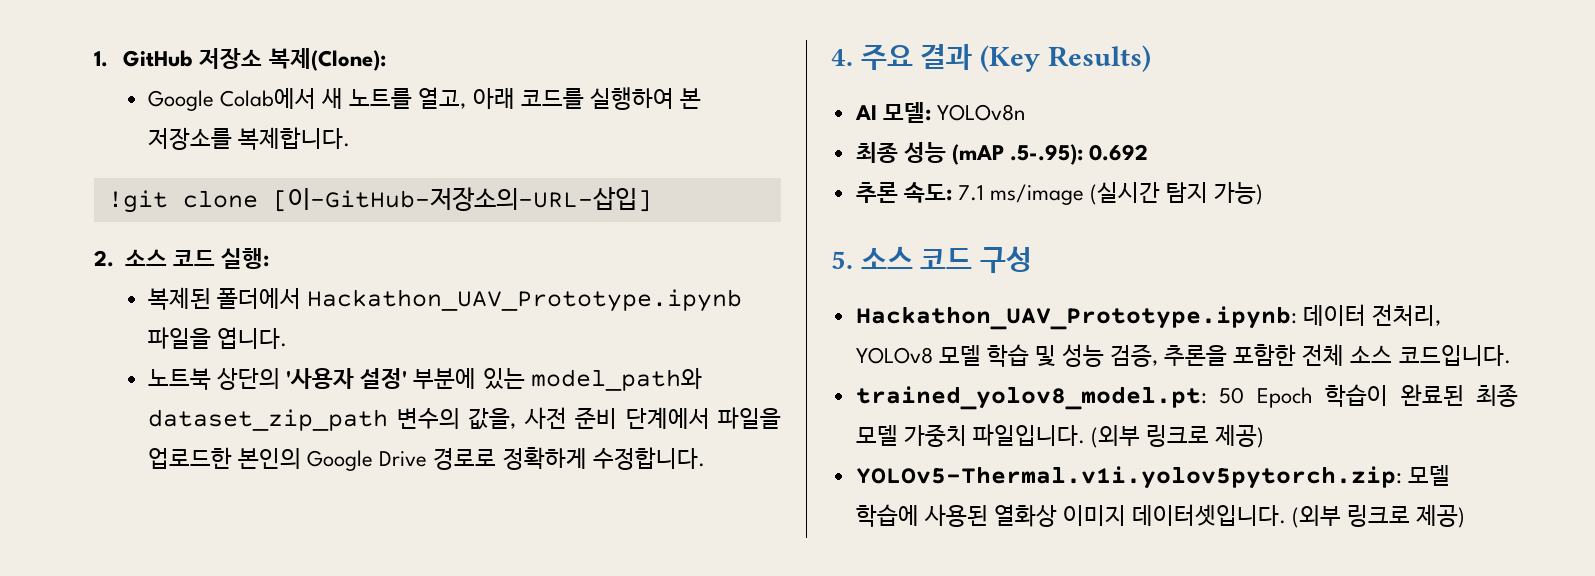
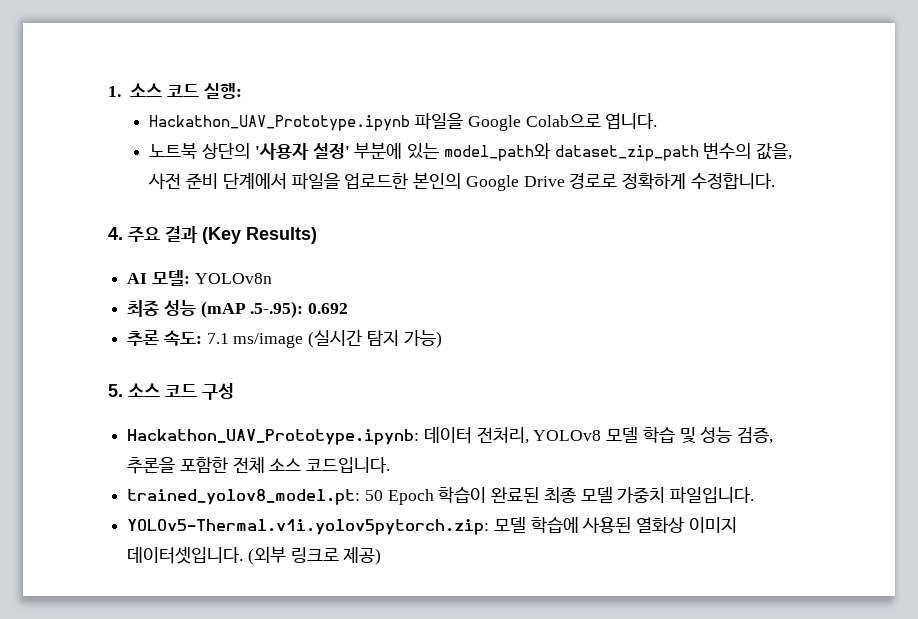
[123,48,386,71] [148,87,701,111] [148,127,351,150] [107,187,652,213] [94,250,114,267] GitHub 저장소 복제(Clone): // Google Colab에서 새 노트를 열고, 아래 코드를 실행하여 본 저장소를 복제합니다. // !git clone [이-GitHub-저장소의-URL-삽입] // 2. -> (121, 91) none
[148,287,743,312] [148,327,212,349] 복제된 폴더에서 Hackathon_UAV_Prototype.ipynb 파일을 -> [149,113,601,131] Hackathon_UAV_Prototype.ipynb 파일을 Google Colab으로
[1090,424,1265,448] (외부 링크로 제공) -> (755, 495) none

